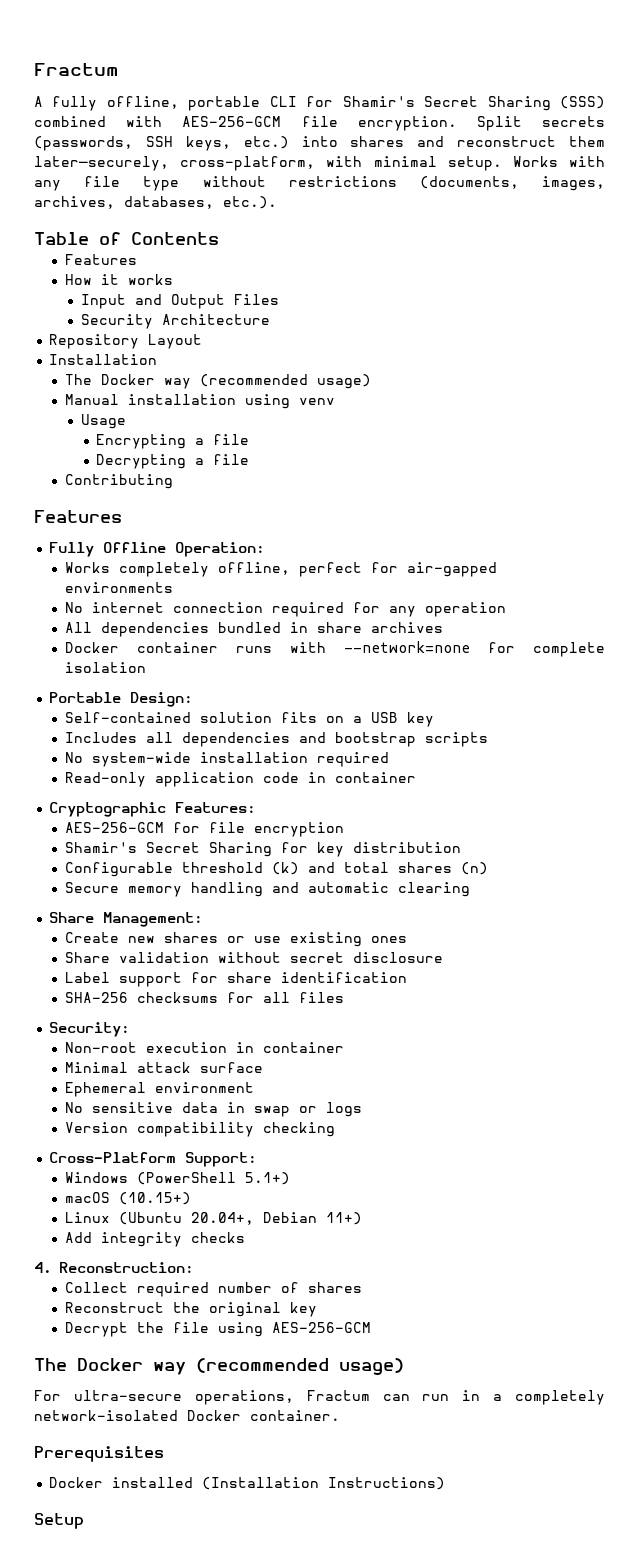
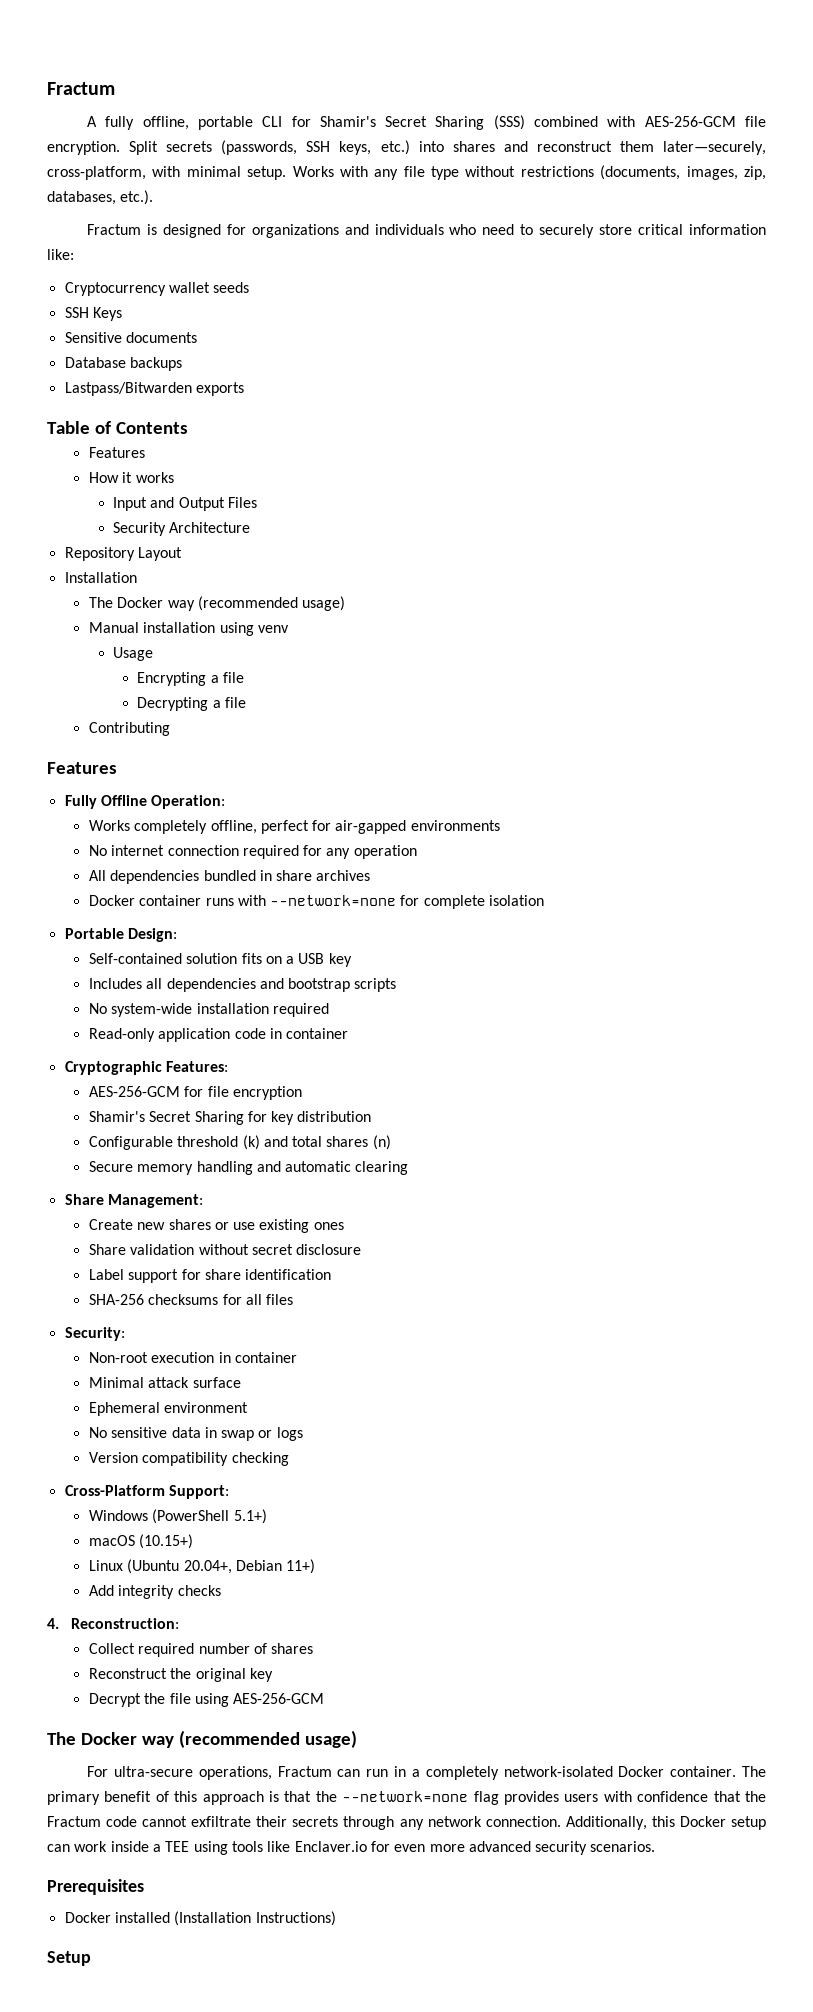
[34,196,115,209] archives, -> [743,166,766,180] zip,
(277, 202) none -> [87,224,767,238] [47,249,74,260] [64,282,250,296] [64,307,122,321] [64,332,197,343] [64,357,182,371] [64,382,244,396] // Fractum is designed for organizations and individuals who need to securely store critical information like: // Cryptocurrency wallet seeds // SSH Keys // Sensitive documents // Database backups // Lastpass/Bitwarden exports
(340, 1415) none -> [742,1766,767,1777] [47,1791,766,1805] [47,1816,767,1830] [47,1841,656,1855] The primary benefit of this approach is that the --network=none flag provides users with confidence that the Fractum code cannot exfiltrate their secrets through any network connection. Additionally, this Docker setup can work inside a TEE using tools like Enclaver.io for even more advanced security scenarios.

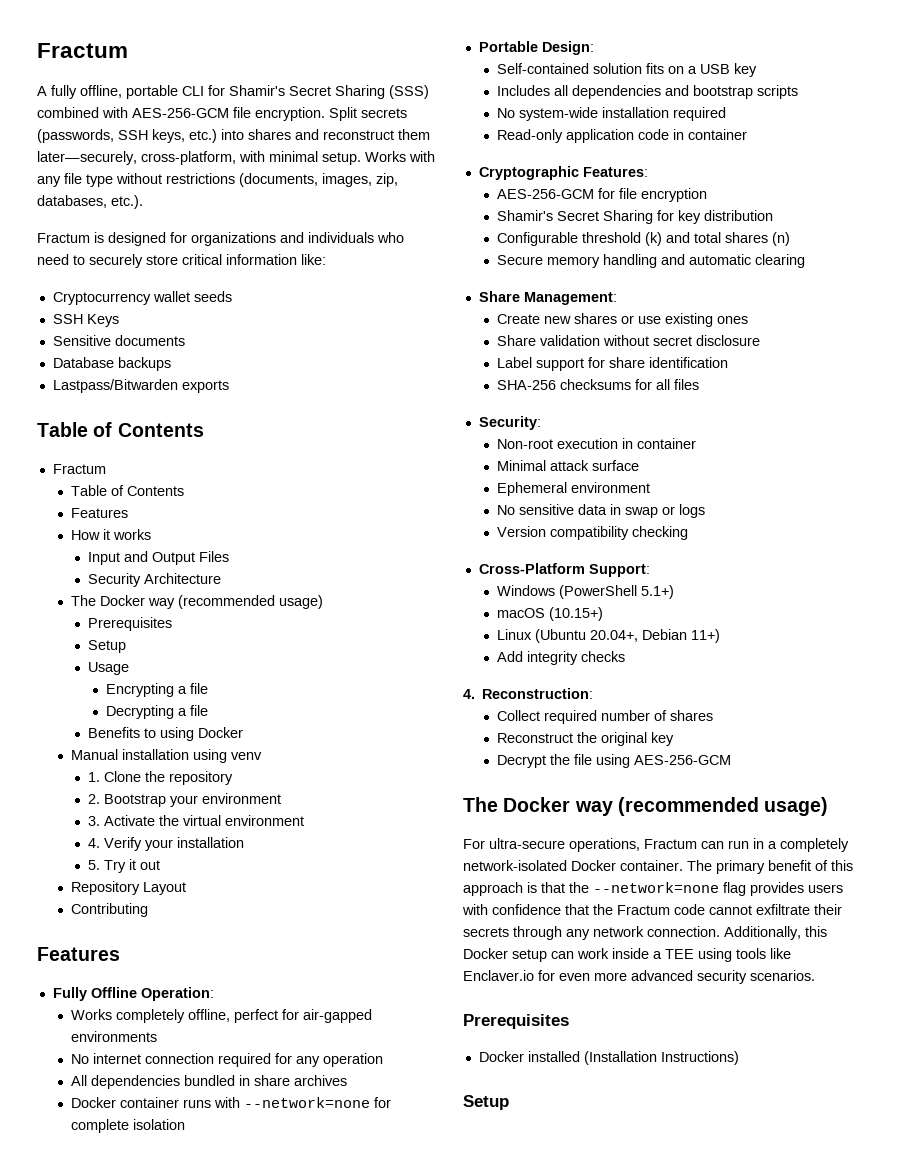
(188, 428) none -> [52,464,106,474] [70,485,184,496] // Fractum // Table of Contents
[64,547,182,561] [64,572,137,583] [88,596,346,611] [88,622,289,636] // Repository Layout // Installation // The Docker way (recommended usage) // Manual installation using venv -> [70,595,323,609] [88,617,173,631] [88,640,127,653] // The Docker way (recommended usage) // Prerequisites // Setup
(247, 702) none -> [88,727,244,741] [70,749,262,763] [88,771,234,785] [88,793,282,807] [88,815,305,826] [88,837,245,851] [88,859,161,873] [70,881,186,895] // Benefits to using Docker // Manual installation using venv // 1. Clone the repository // 2. Bootstrap your environment // 3. Activate the virtual environment // 4. Verify your installation // 5. Try it out // Repository Layout

